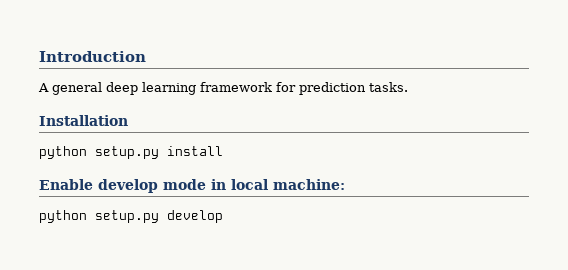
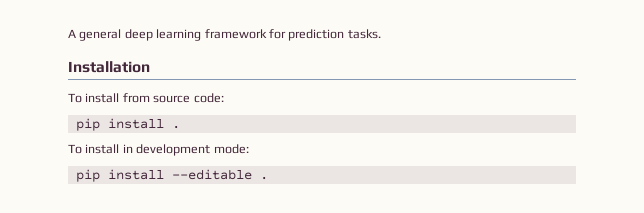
[39,51,146,62] Introduction // -> (68, 33) none
[39,146,223,159] [39,179,345,193] [39,210,223,223] python setup.py install // Enable develop mode in local machine: // python setup.py develop -> [68,93,224,103] [75,118,180,131] [68,144,249,156] [75,169,268,182] To install from source code: // pip install . // To install in development mode: // pip install --editable .

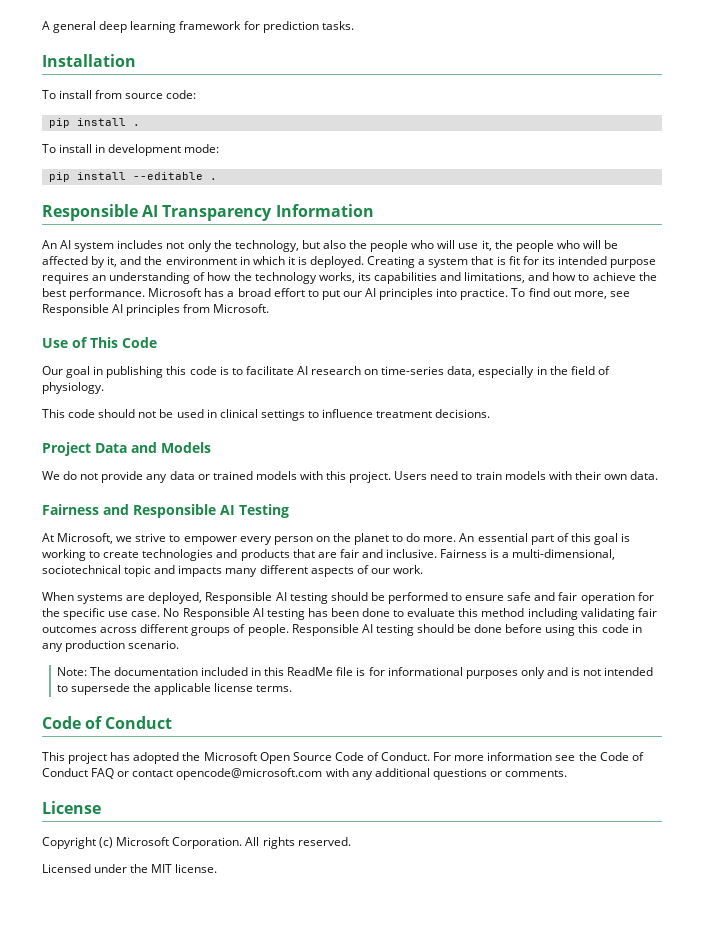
(268, 178) none -> [42,204,374,221] [42,240,619,252] [42,256,657,268] [42,272,657,284] [42,288,630,300] [42,304,270,316] [42,337,157,348] [42,366,610,378] [42,382,104,394] [42,409,491,421] [42,442,211,456] [42,471,659,483] [42,504,289,518] [42,533,631,545] [42,549,616,561] [42,565,423,577] [42,592,654,604] [42,608,657,620] [42,624,642,636] [42,640,180,652] [56,667,654,679] [56,683,293,695] [42,716,173,729] [42,752,644,764] [42,768,568,780] [42,801,101,814] [42,837,351,849] [42,864,218,873] // Responsible AI Transparency Information // An AI system includes not only the technology, but also the people who will use it, the people who will be affected by it, and the environment in which it is deployed. Creating a system that is fit for its intended purpose requires an understanding of how the technology works, its capabilities and limitations, and how to achieve the best performance. Microsoft has a broad effort to put our AI principles into practice. To find out more, see Responsible AI principles from Microsoft. // Use of This Code // Our goal in publishing this code is to facilitate AI research on time-series data, especially in the field of physiology. // This code should not be used in clinical settings to influence treatment decisions. // Project Data and Models // We do not provide any data or trained models with this project. Users need to train models with their own data. // Fairness and Responsible AI Testing // At Microsoft, we strive to empower every person on the planet to do more. An essential part of this goal is working to create technologies and products that are fair and inclusive. Fairness is a multi-dimensional, sociotechnical topic and impacts many different aspects of our work. // When systems are deployed, Responsible AI testing should be performed to ensure safe and fair operation for the specific use case. No Responsible AI testing has been done to evaluate this method including validating fair outcomes across different groups of people. Responsible AI testing should be done before using this code in any production scenario. // Note: The documentation included in this ReadMe file is for informational purposes only and is not intended to supersede the applicable license terms. // Code of Conduct // This project has adopted the Microsoft Open Source Code of Conduct. For more information see the Code of Conduct FAQ or contact opencode@microsoft.com with any additional questions or comments. // License // Copyright (c) Microsoft Corporation. All rights reserved. // Licensed under the MIT license.

